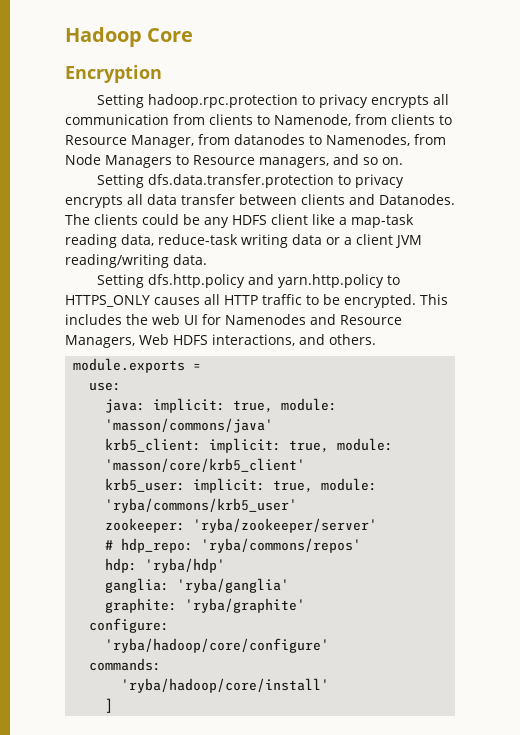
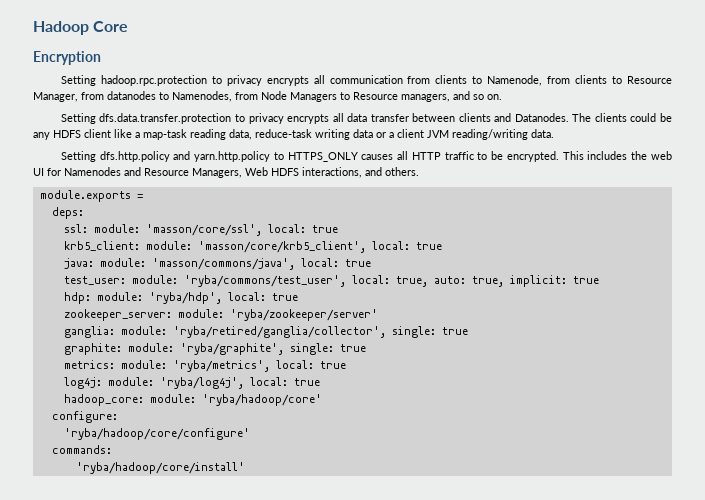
[89,382,122,391] [105,398,338,413] [105,418,274,433] [105,438,394,453] [105,458,306,472] [105,478,378,493] [105,498,298,513] [105,518,378,533] [105,538,362,553] [105,558,226,573] [105,578,290,593] [105,598,306,613] use: // java: implicit: true, module: 'masson/commons/java' // krb5_client: implicit: true, module: 'masson/core/krb5_client' // krb5_user: implicit: true, module: 'ryba/commons/krb5_user' // zookeeper: 'ryba/zookeeper/server' // # hdp_repo: 'ryba/commons/repos' // hdp: 'ryba/hdp' // ganglia: 'ryba/ganglia' // graphite: 'ryba/graphite' -> [51,207,84,219] [63,224,338,236] [63,241,442,253] [63,258,371,270] [63,275,599,287] [63,292,298,304] [63,309,378,321] [63,326,468,338] [63,343,366,355] [63,360,346,372] [63,377,320,389] [63,394,322,406] deps: // ssl: module: 'masson/core/ssl', local: true // krb5_client: module: 'masson/core/krb5_client', local: true // java: module: 'masson/commons/java', local: true // test_user: module: 'ryba/commons/test_user', local: true, auto: true, implicit: true // hdp: module: 'ryba/hdp', local: true // zookeeper_server: module: 'ryba/zookeeper/server' // ganglia: module: 'ryba/retired/ganglia/collector', single: true // graphite: module: 'ryba/graphite', single: true // metrics: module: 'ryba/metrics', local: true // log4j: module: 'ryba/log4j', local: true // hadoop_core: module: 'ryba/hadoop/core'
[105,698,114,713] // ] -> (245, 468) none

